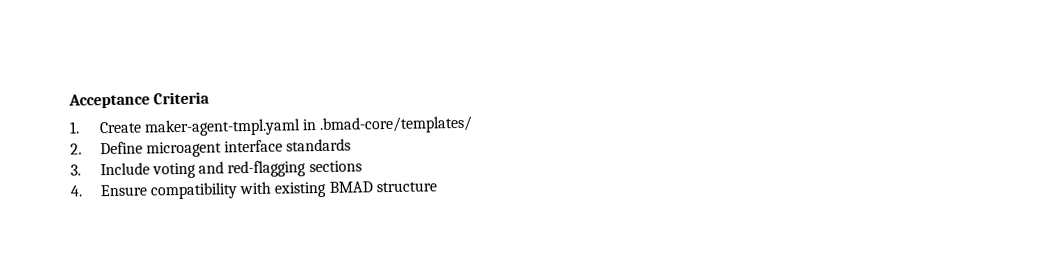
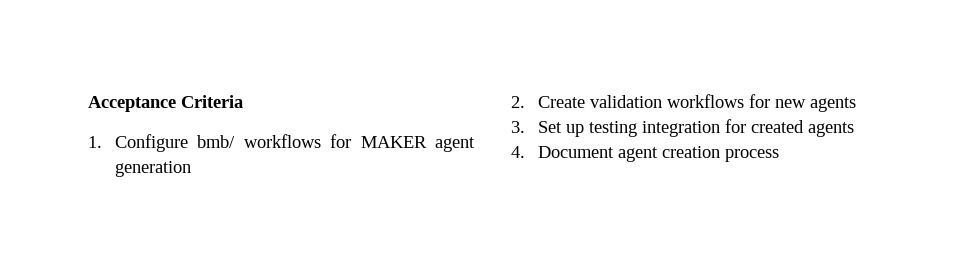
[98,115,474,137] [70,138,352,158] [70,160,362,179] [70,181,438,200] Create maker-agent-tmpl.yaml in .bmad-core/templates/ // 2. Define microagent interface standards // 3. Include voting and red-flagging sections // 4. Ensure compatibility with existing BMAD structure -> [114,134,475,152] [114,161,191,177] [511,94,856,112] [511,119,854,137] [511,146,779,162] Configure bmb/ workflows for MAKER agent generation // 2. Create validation workflows for new agents // 3. Set up testing integration for created agents // 4. Document agent creation process

